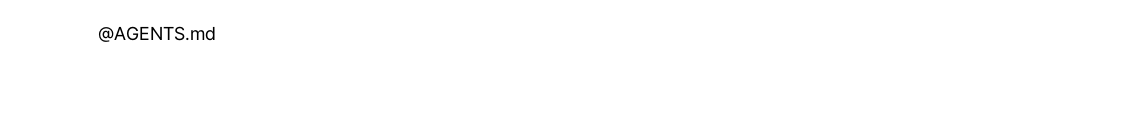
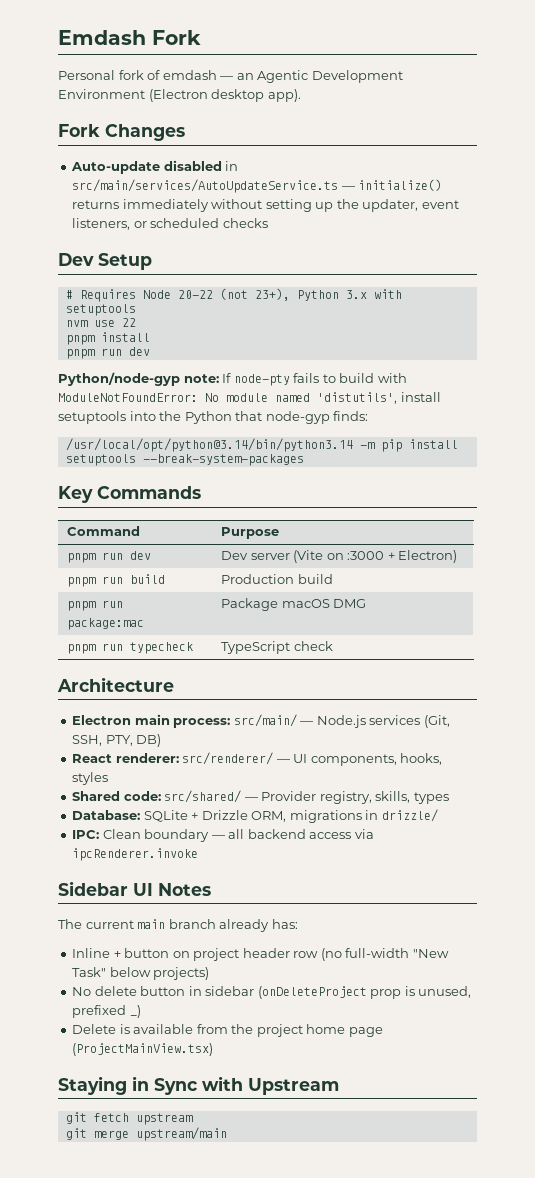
[98,26,216,42] @AGENTS.md -> [58,30,201,45] [58,70,403,83] [58,89,301,102] [58,124,185,141] [71,160,239,174] [72,179,443,193] [72,199,459,212] [72,218,268,230] [58,253,152,270] [65,288,402,302] [65,304,136,316] [65,318,136,327] [65,332,150,345] [65,347,150,359] [58,372,407,386] [58,392,441,404] [58,411,369,424] [65,438,458,452] [65,454,304,466] [58,486,201,503] [67,526,141,536] [221,527,280,539] [67,551,152,563] [221,550,458,563] [67,574,166,587] [221,574,333,584] [67,600,124,611] [67,618,145,630] [221,598,367,611] [67,642,194,654] [221,641,333,654] [57,677,174,692] [72,714,450,728] [72,734,162,747] [72,752,443,766] [72,772,109,785] [72,790,449,804] [72,809,438,823] [72,829,374,842] [72,848,199,861] [58,881,211,896] [58,919,298,932] [72,948,449,961] [72,967,210,980] [72,986,472,999] [72,1005,141,1018] [72,1024,383,1037] [72,1043,214,1056] [58,1076,339,1095] [65,1112,193,1125] [65,1127,227,1141] Emdash Fork // Personal fork of emdash — an Agentic Development Environment (Electron desktop app). // Fork Changes // Auto-update disabled in src/main/services/AutoUpdateService.ts — initialize() returns immediately without setting up the updater, event listeners, or scheduled checks // Dev Setup // # Requires Node 20-22 (not 23+), Python 3.x with setuptools // nvm use 22 // pnpm install // pnpm run dev // Python/node-gyp note: If node-pty fails to build with ModuleNotFoundError: No module named 'distutils', install setuptools into the Python that node-gyp finds: // /usr/local/opt/python@3.14/bin/python3.14 -m pip install setuptools --break-system-packages // Key Commands // Command | Purpose // pnpm run dev | Dev server (Vite on :3000 + Electron) // pnpm run build | Production build // pnpm run package:mac | Package macOS DMG // pnpm run typecheck | TypeScript check // Architecture // Electron main process: src/main/ — Node.js services (Git, SSH, PTY, DB) // React renderer: src/renderer/ — UI components, hooks, styles // Shared code: src/shared/ — Provider registry, skills, types // Database: SQLite + Drizzle ORM, migrations in drizzle/ // IPC: Clean boundary — all backend access via ipcRenderer.invoke // Sidebar UI Notes // The current main branch already has: // Inline + button on project header row (no full-width "New Task" below projects) // No delete button in sidebar (onDeleteProject prop is unused, prefixed _) // Delete is available from the project home page (ProjectMainView.tsx) // Staying in Sync with Upstream // git fetch upstream // git merge upstream/main

